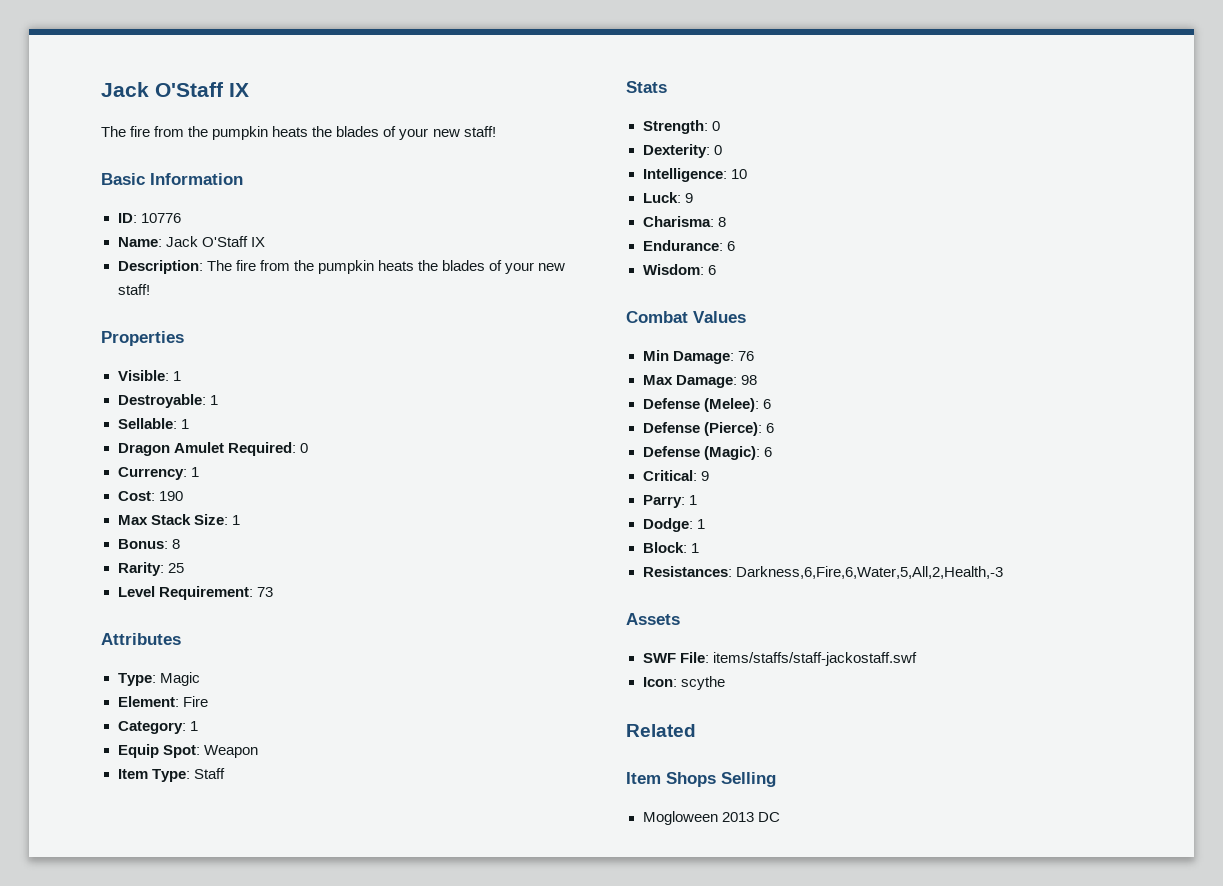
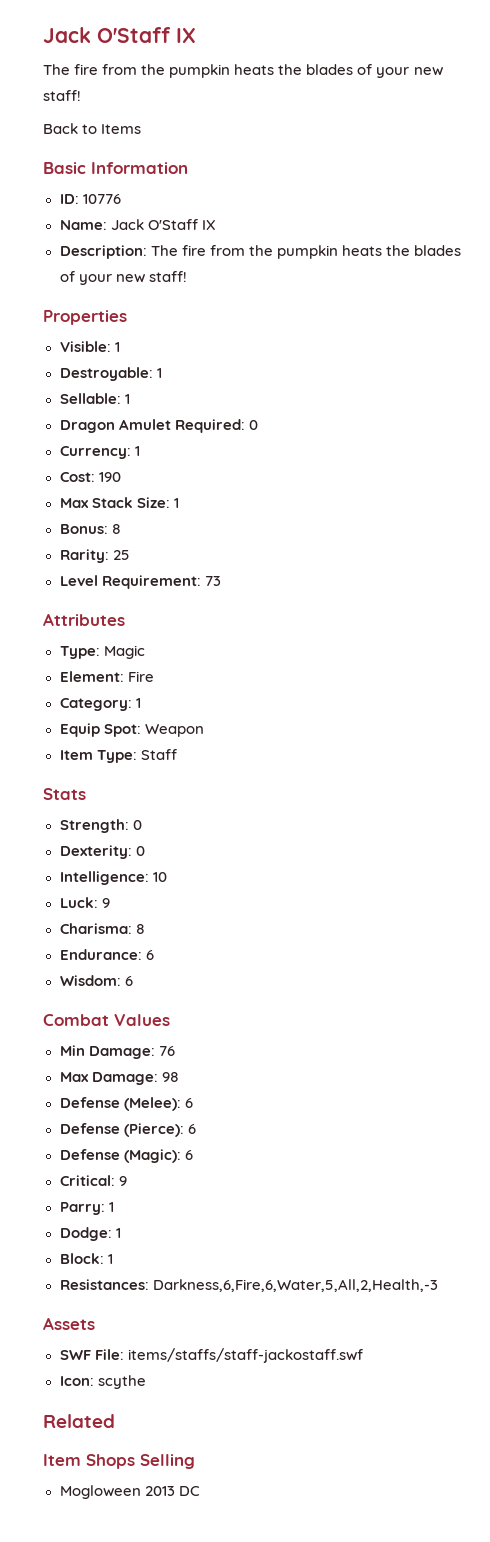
(496, 131) none -> [43,123,142,134] // Back to Items

